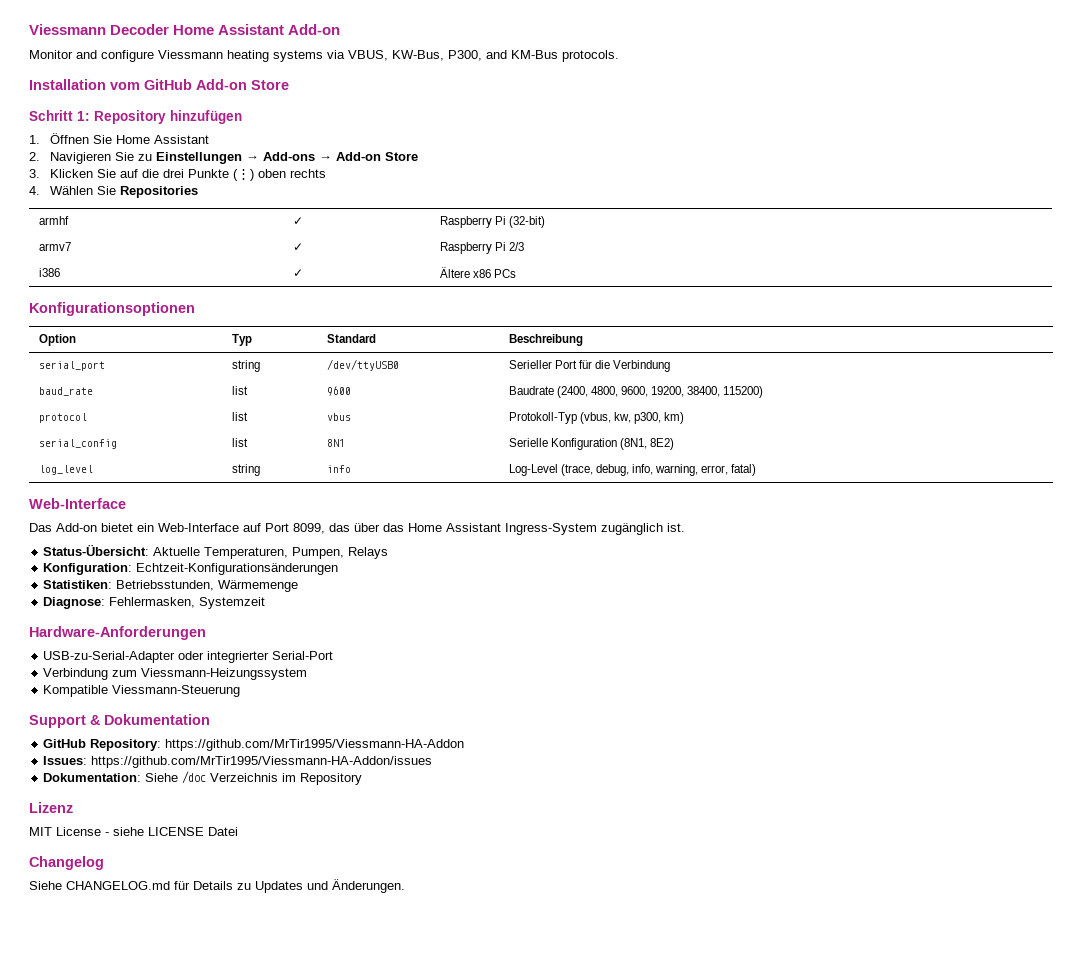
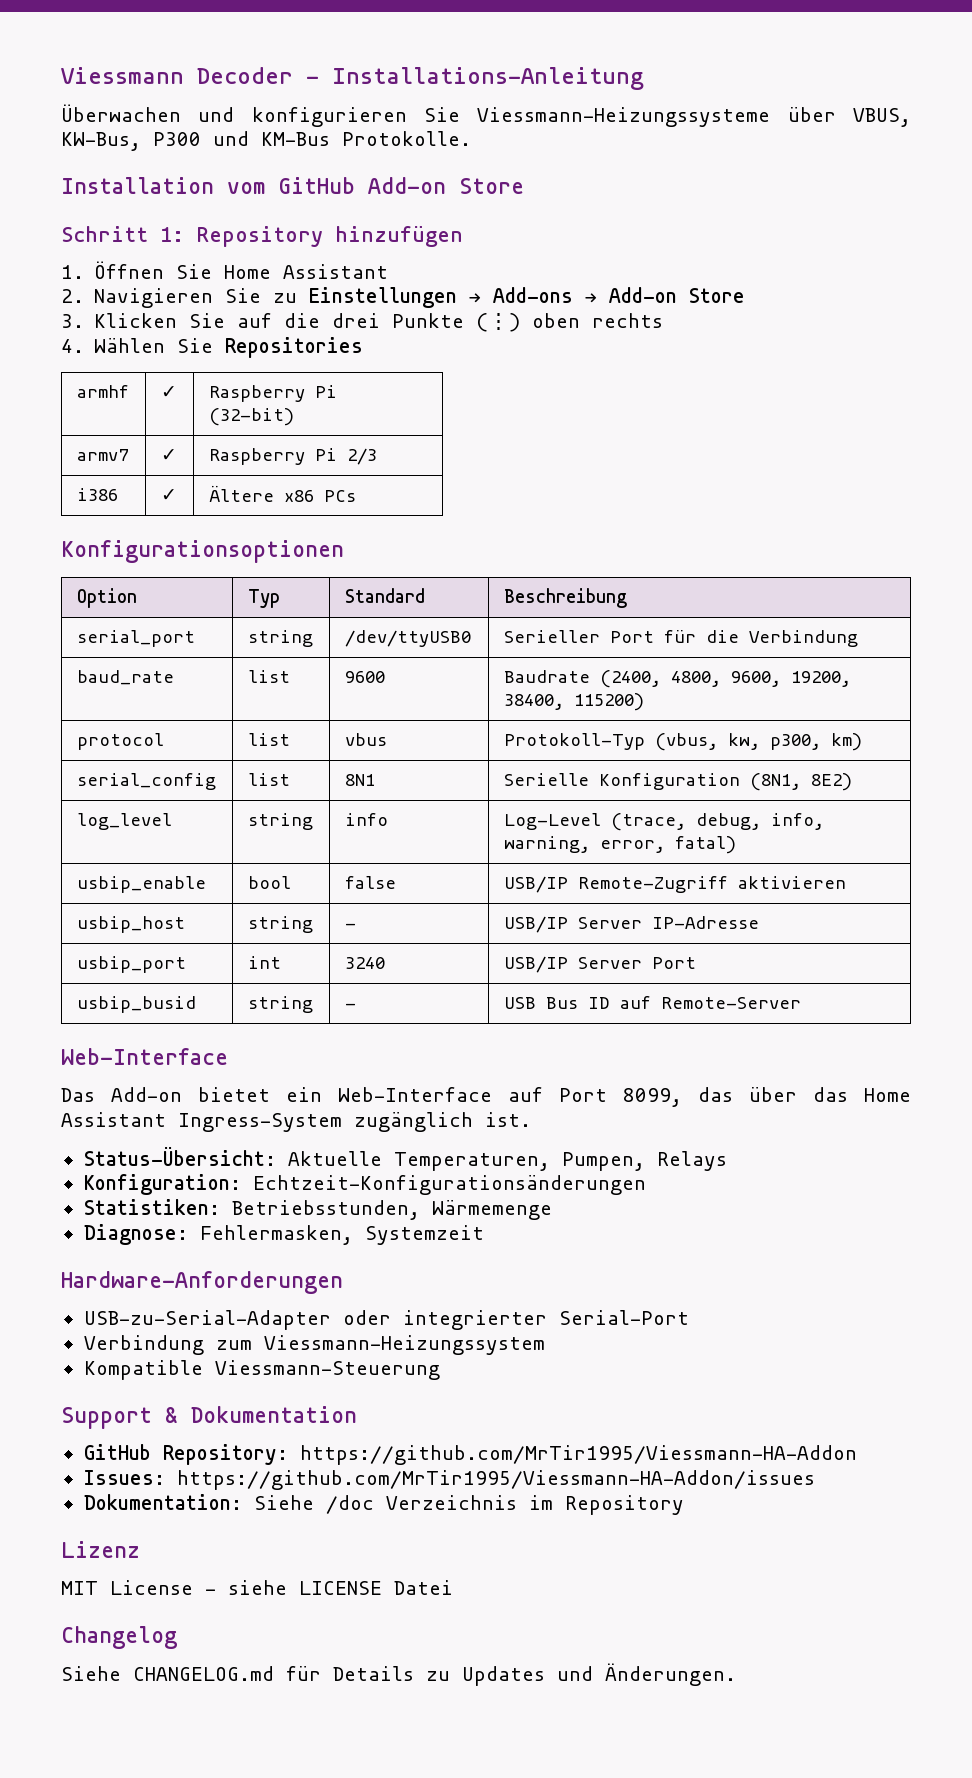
[173,24,341,35] [29,50,619,62] Home Assistant Add-on // Monitor and configure Viessmann heating systems via VBUS, KW-Bus, P300, and KM-Bus protocols. -> [306,67,644,90] [61,104,911,127] [61,131,471,151] - Installations-Anleitung // Überwachen und konfigurieren Sie Viessmann-Heizungssysteme über VBUS, KW-Bus, P300 und KM-Bus Protokolle.
(757, 470) none -> [76,876,206,893] [247,876,291,889] [344,876,396,889] [503,876,846,893] [76,916,185,933] [247,916,313,933] [344,923,356,929] [503,916,759,933] [76,956,186,973] [247,956,281,969] [344,957,385,969] [503,956,696,973] [76,996,196,1013] [247,996,313,1013] [344,1003,356,1009] [503,996,801,1009] // usbip_enable | bool | false | USB/IP Remote-Zugriff aktivieren // usbip_host | string | - | USB/IP Server IP-Adresse // usbip_port | int | 3240 | USB/IP Server Port // usbip_busid | string | - | USB Bus ID auf Remote-Server

